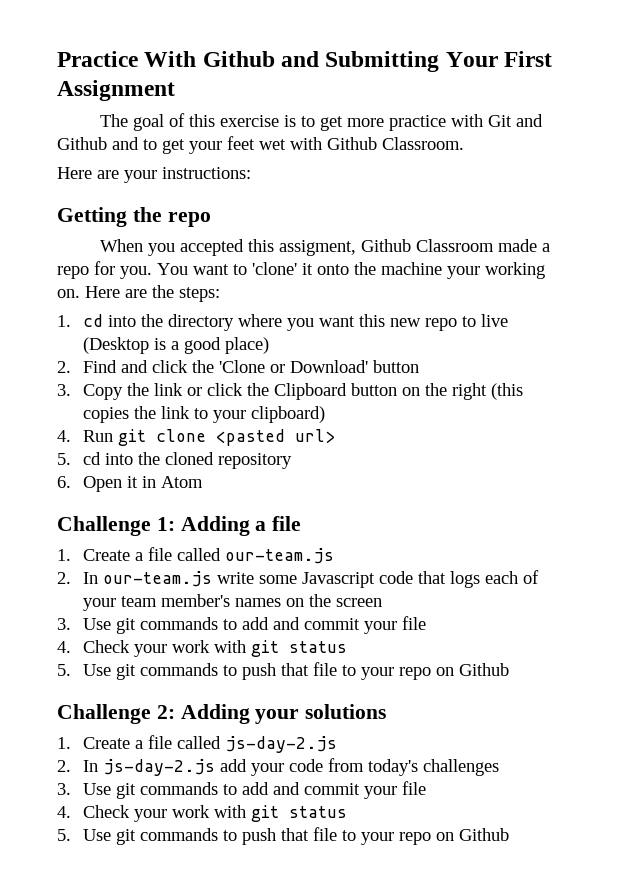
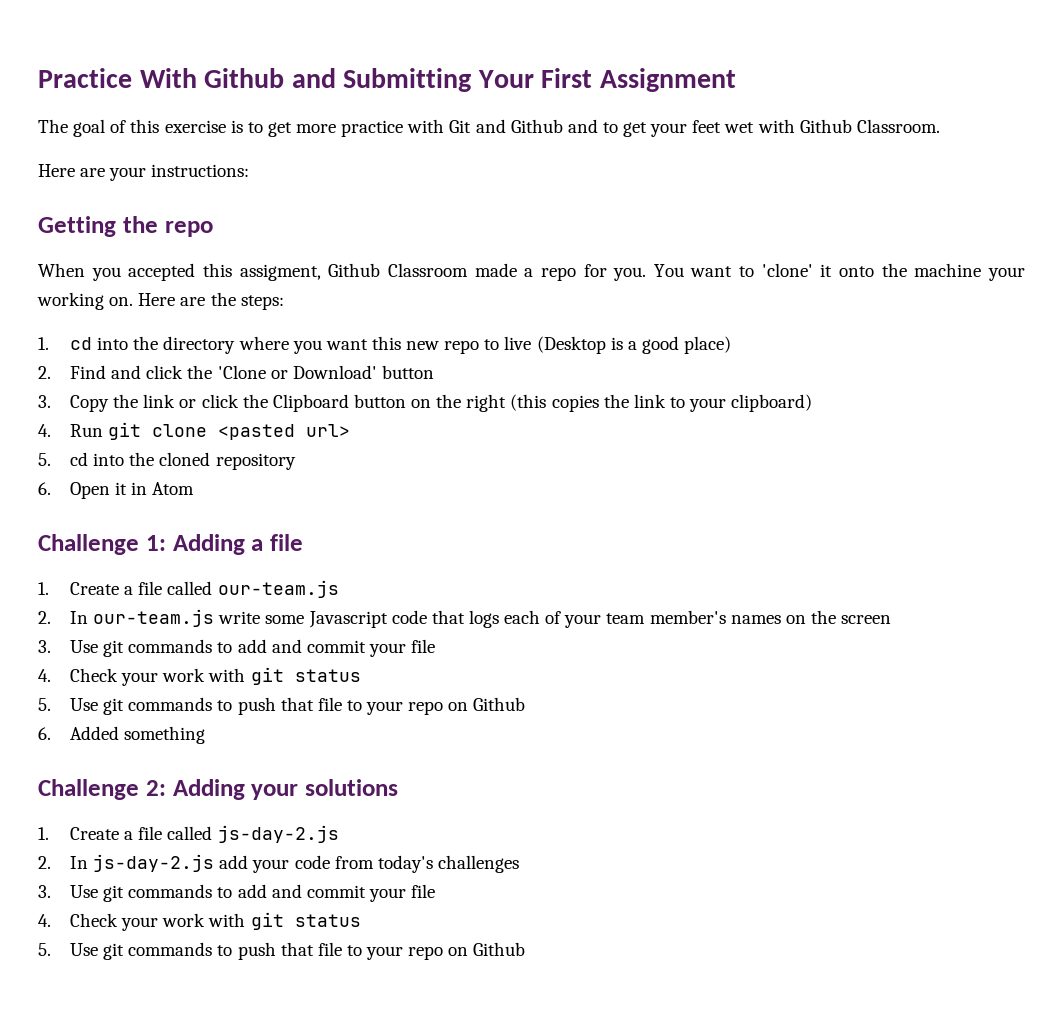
(509, 669) none -> [38,726,206,744] // 6. Added something

